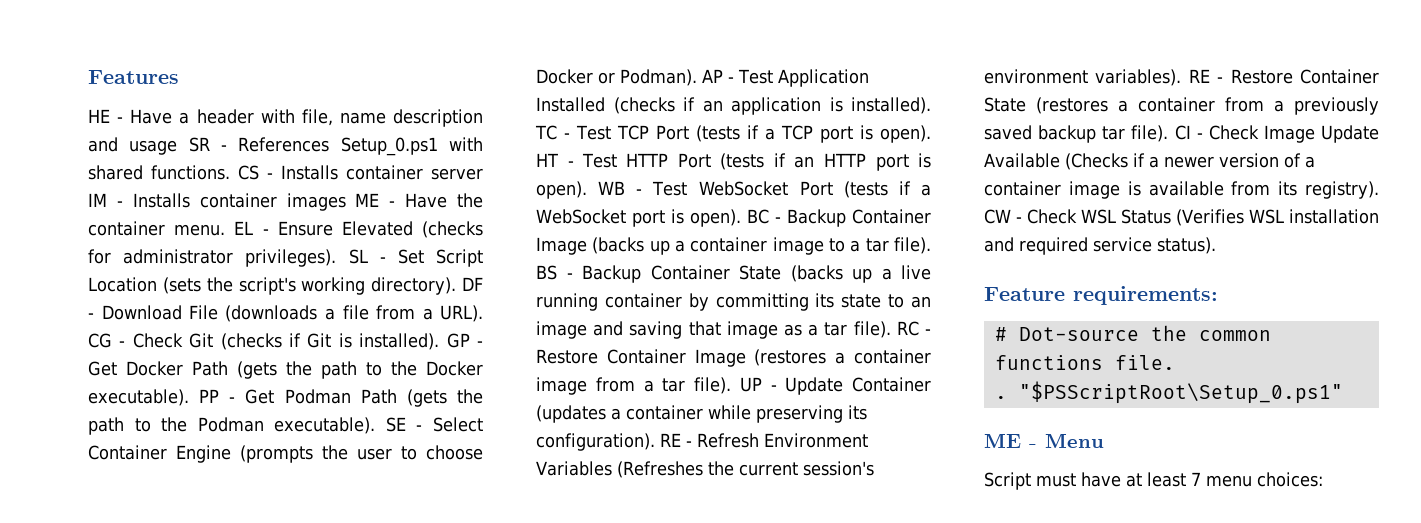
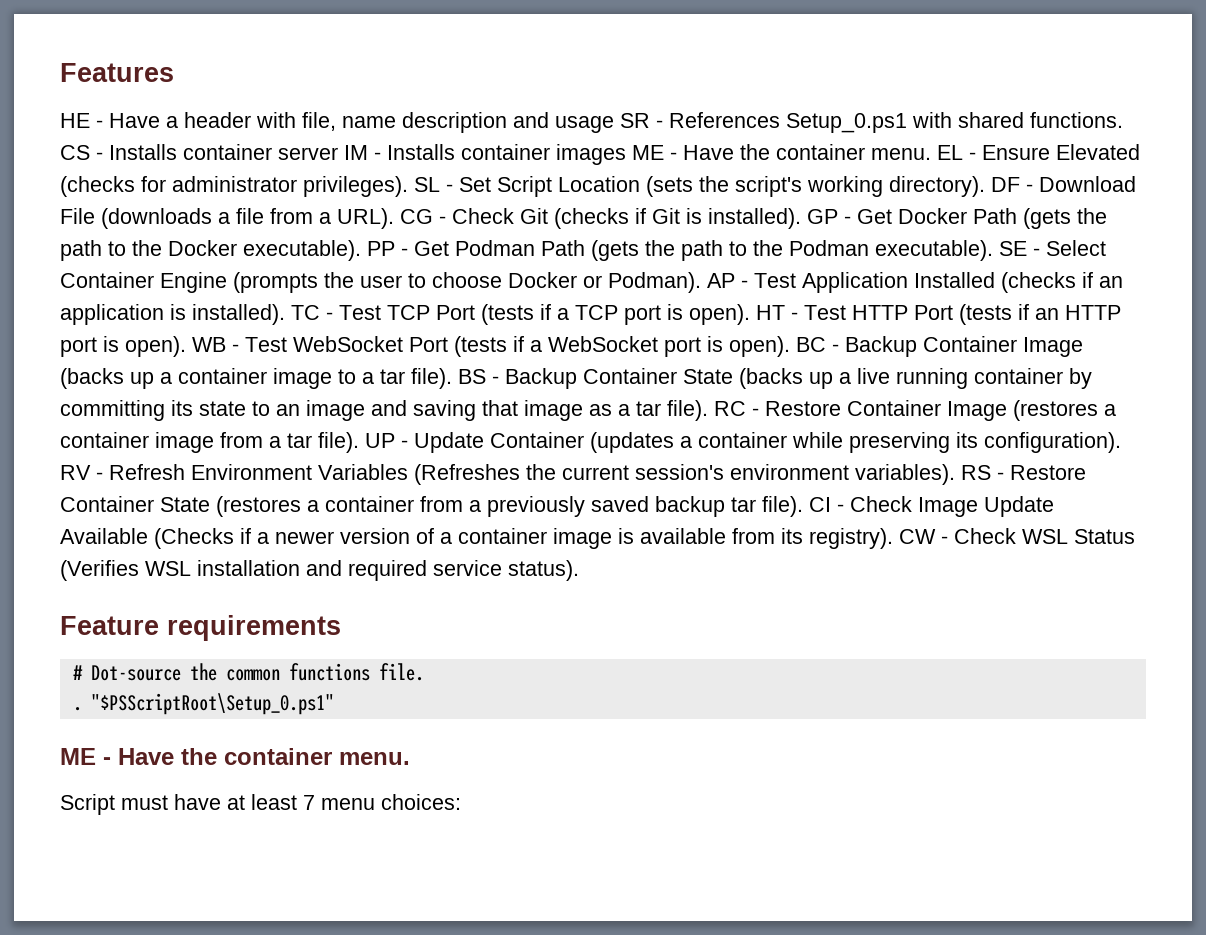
[660,433,681,447] RE -> [60,465,91,480] RV
[1188,69,1210,83] RE -> [961,465,991,480] RS
[1073,286,1218,305] requirements: -> [167,615,341,641] requirements
[1045,433,1104,448] Menu -> [118,748,410,765] Have the container menu.

